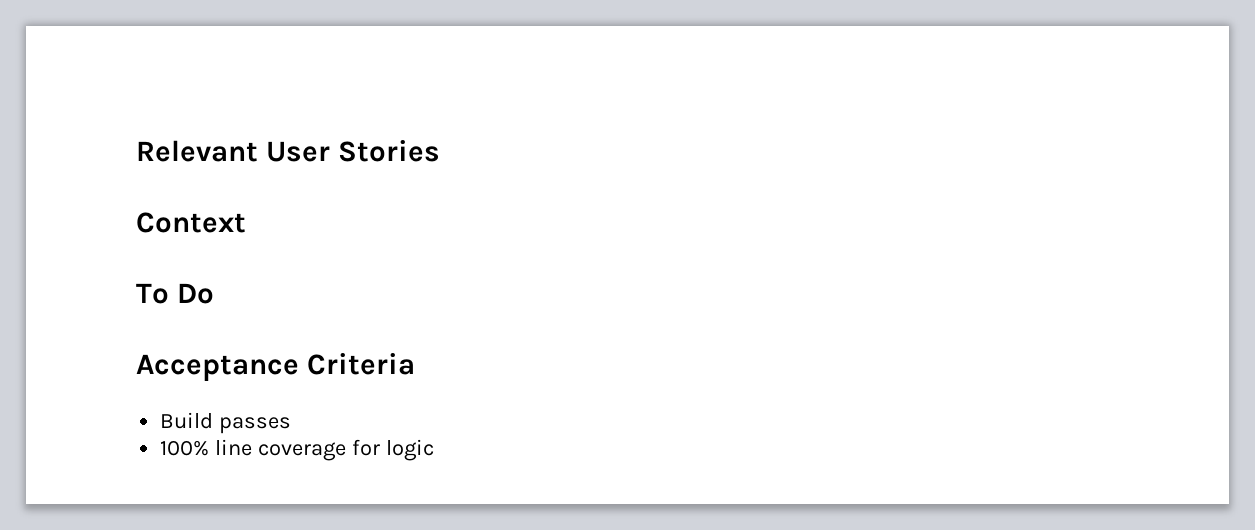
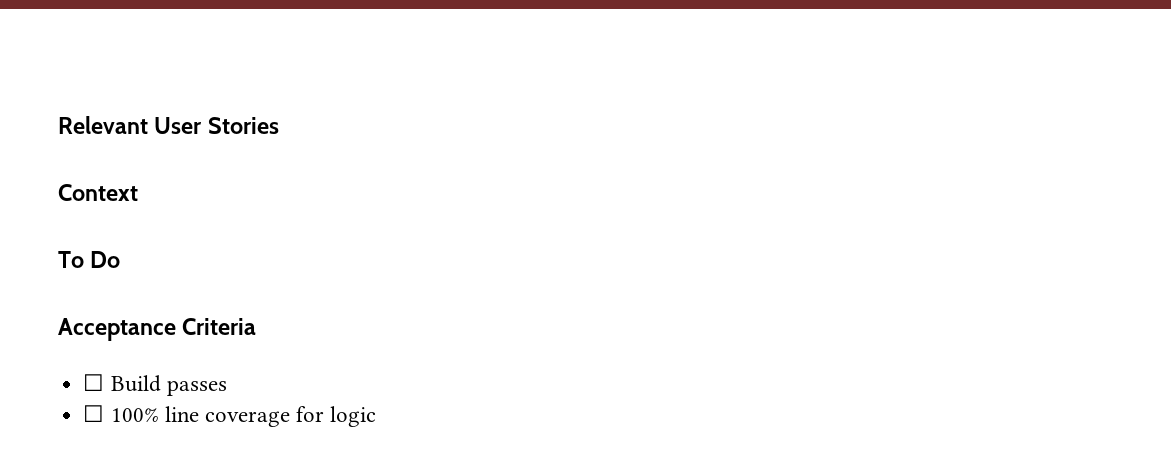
(415, 364) none -> [83,374,105,391] ☐
(292, 425) none -> [83,405,105,422] ☐

